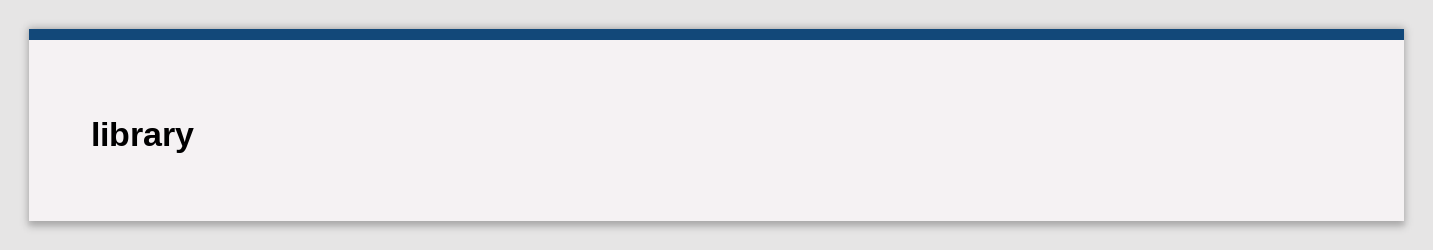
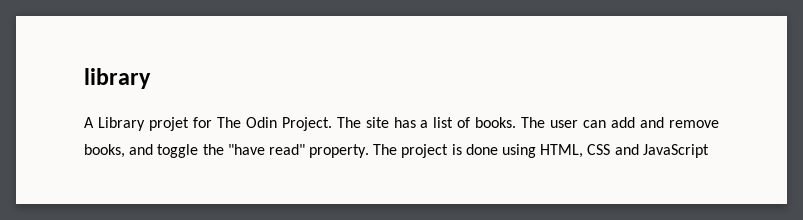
(194, 137) none -> [84,117,720,131] [84,144,709,158] // A Library projet for The Odin Project. The site has a list of books. The user can add and remove books, and toggle the "have read" property. The project is done using HTML, CSS and JavaScript

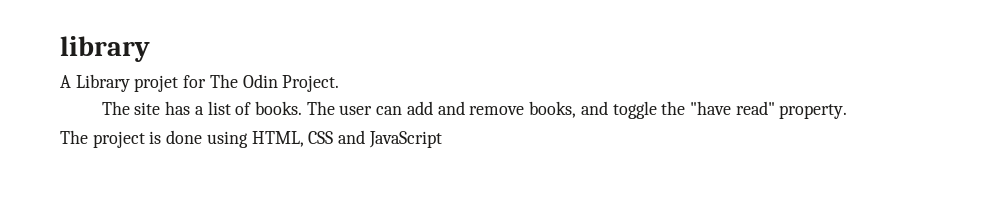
(332, 124) none -> (340, 83) //
(370, 151) none -> (848, 111) //

